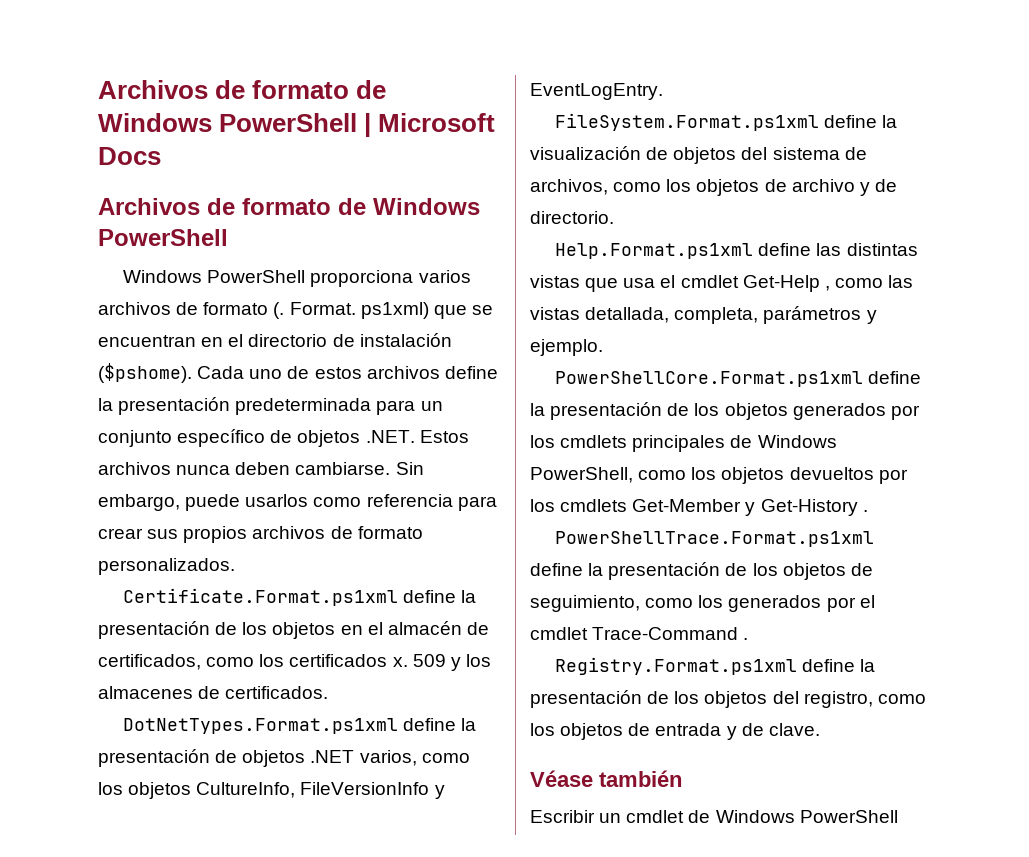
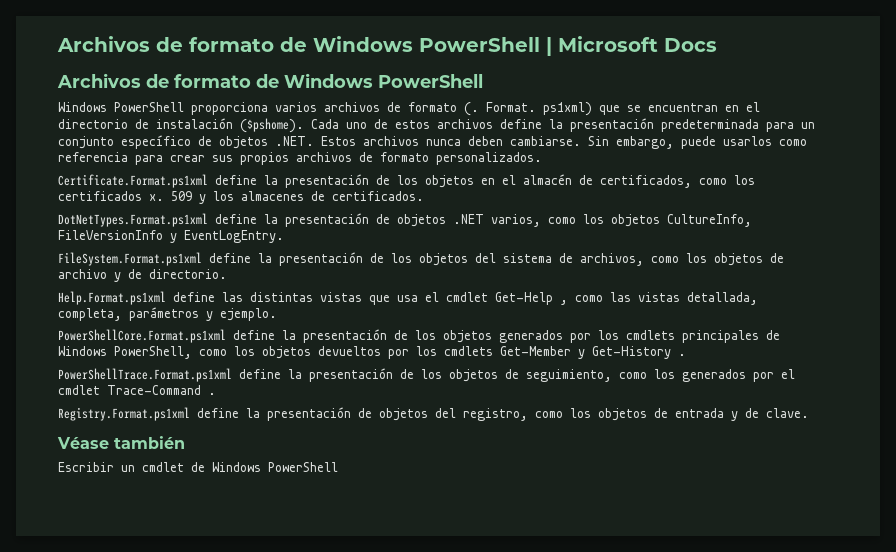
[530,146,669,160] visualización de -> [279,252,412,266] presentación de los
[674,691,700,704] los -> (372, 413) none

